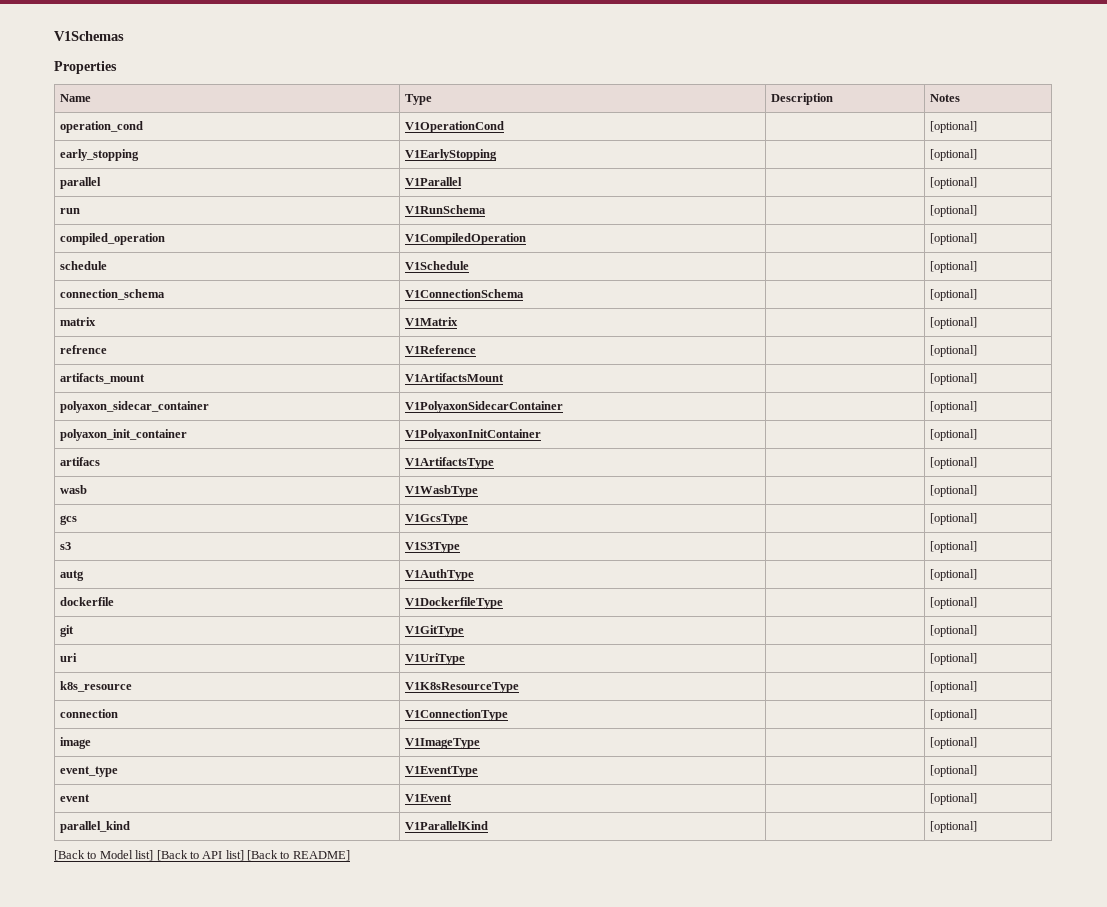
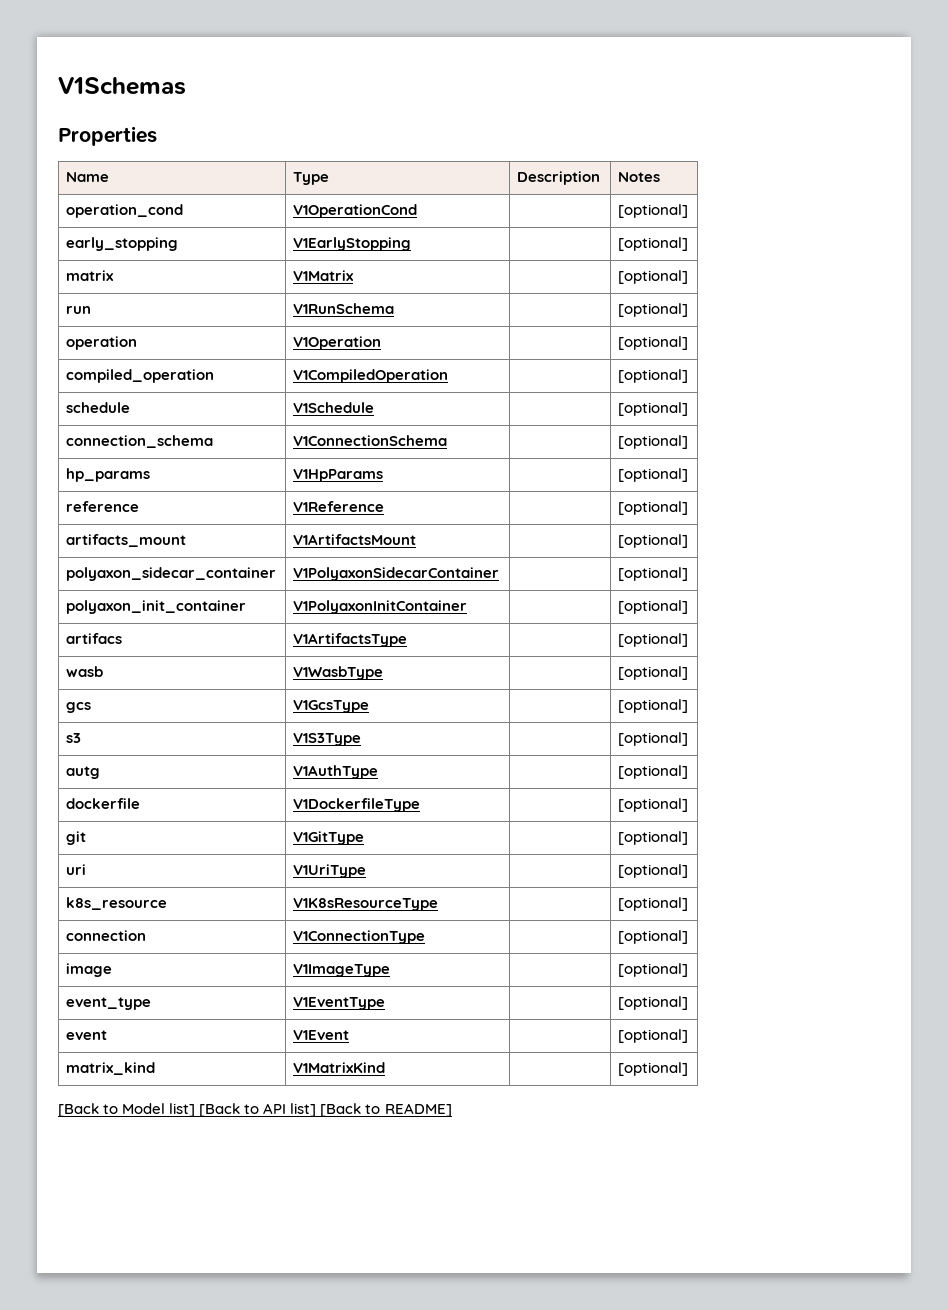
[59,177,101,189] [404,177,462,186] parallel | V1Parallel -> [66,270,115,281] [293,270,355,281] matrix | V1Matrix
(977, 211) none -> [66,336,138,350] [293,336,382,350] [618,336,689,350] // operation | V1Operation | | [optional]
[59,317,96,326] [404,317,458,326] [929,317,977,329] [59,345,107,354] matrix | V1Matrix | | [optional] // refrence -> [66,468,151,482] [293,469,384,482] [618,468,689,482] [66,501,140,512] hp_params | V1HpParams | | [optional] // reference
[59,821,130,833] [404,821,488,830] parallel_kind | V1ParallelKind -> [66,1062,156,1075] [293,1062,386,1073] matrix_kind | V1MatrixKind

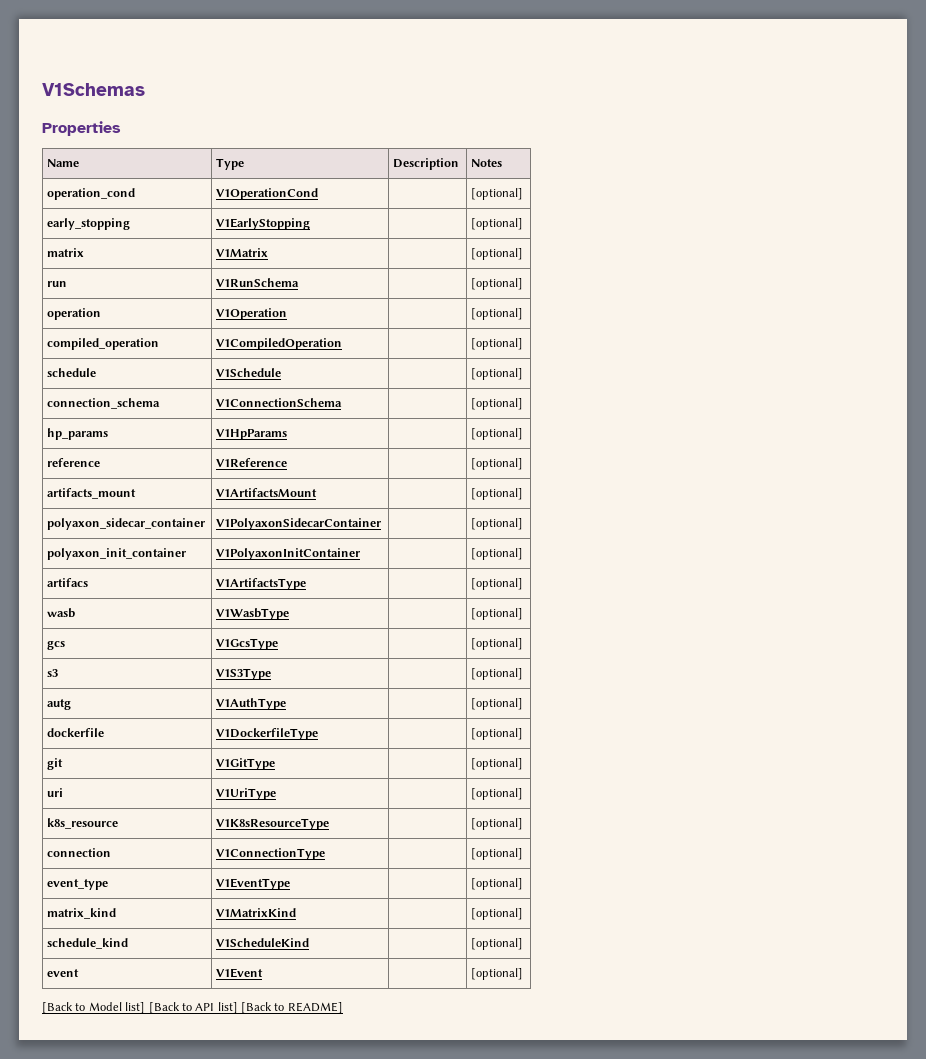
[66,963,113,977] [293,964,391,977] [618,963,689,977] // image | V1ImageType | | [optional] -> (524, 854) none
[66,1030,108,1040] [293,1030,350,1040] [618,1029,689,1043] [66,1062,156,1075] [293,1062,386,1073] event | V1Event | | [optional] // matrix_kind | V1MatrixKind -> [47,908,117,919] [216,908,297,917] [471,908,524,920] [47,938,129,949] [216,938,310,947] [471,938,524,950] [47,969,80,977] [216,968,264,978] matrix_kind | V1MatrixKind | | [optional] // schedule_kind | V1ScheduleKind | | [optional] // event | V1Event

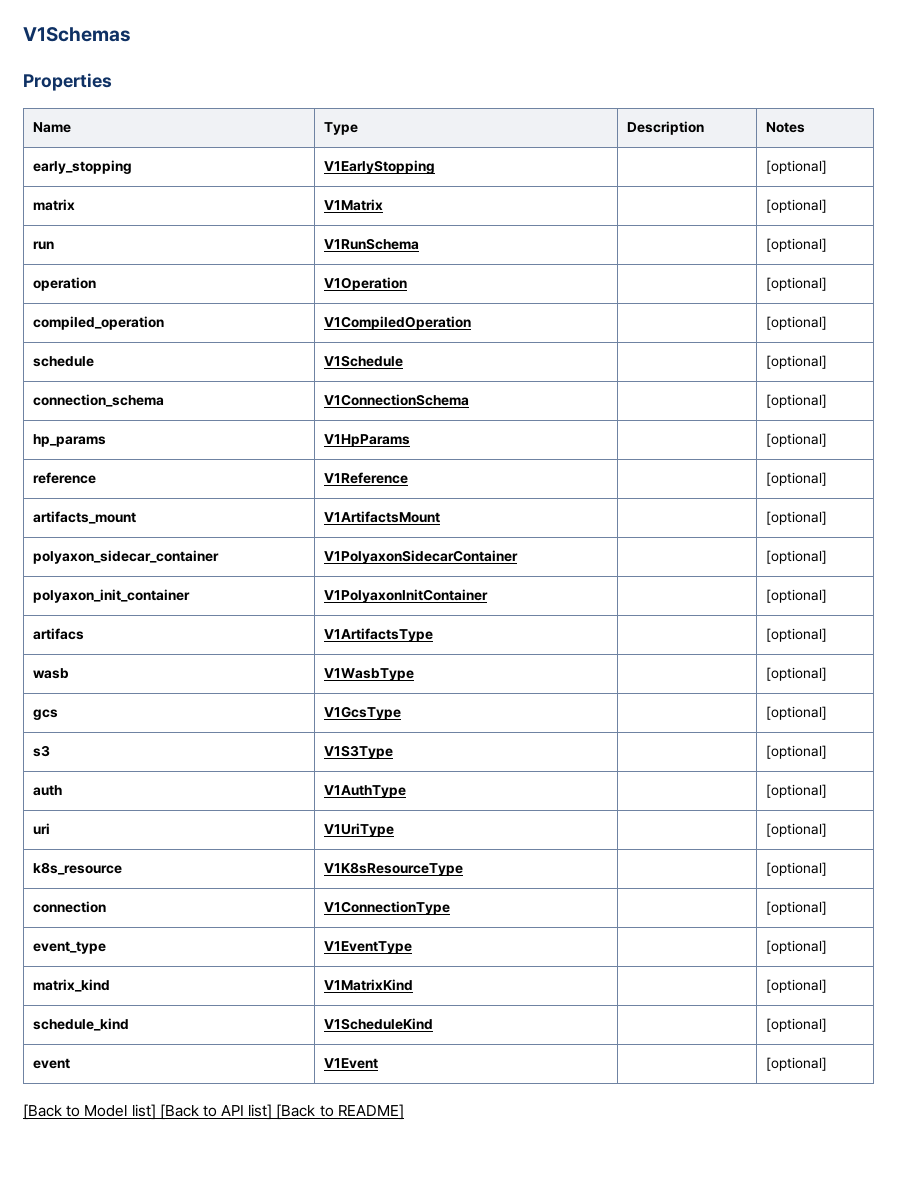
[47,188,136,200] [216,188,319,200] [471,188,524,200] // operation_cond | V1OperationCond | | [optional] -> (806, 127) none
[47,699,72,710] autg -> [33,785,63,796] auth
[47,728,105,737] [216,728,319,740] [471,728,524,740] [47,758,64,770] [216,758,276,770] [471,758,524,770] // dockerfile | V1DockerfileType | | [optional] // git | V1GitType | | [optional] -> (828, 791) none

